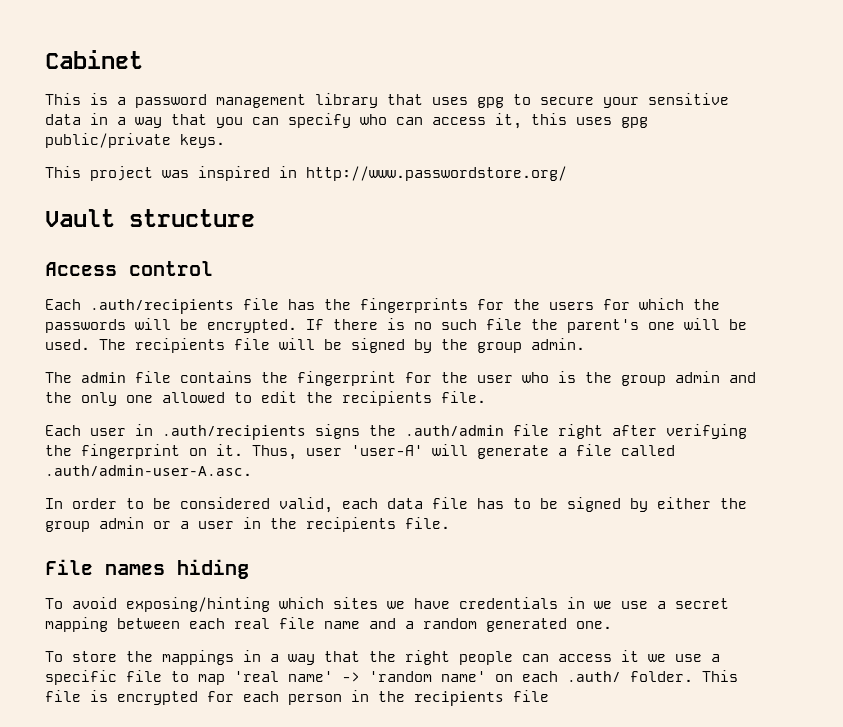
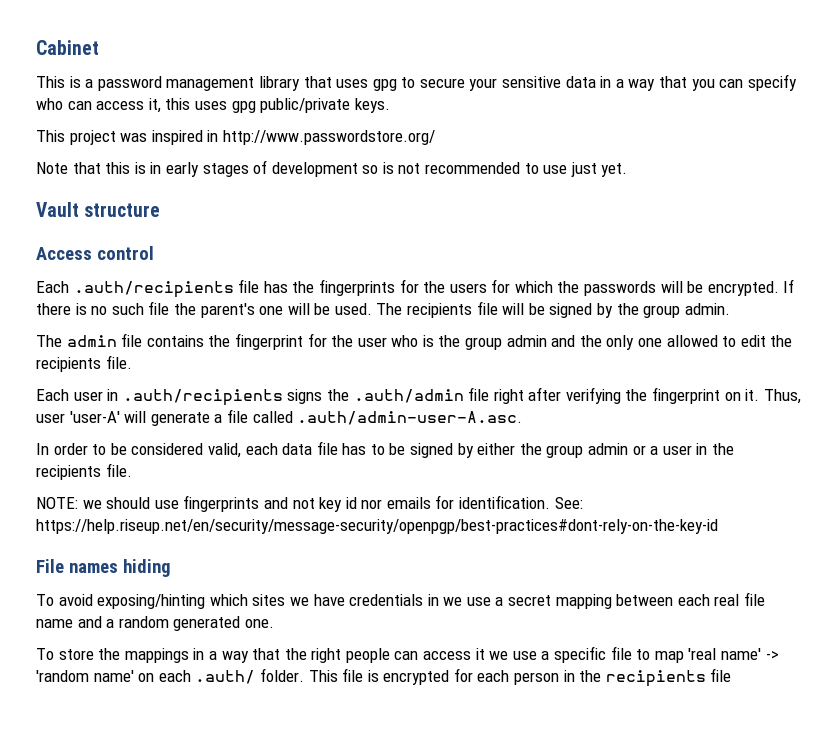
(567, 173) none -> [36,160,628,177] // Note that this is in early stages of development so is not recommended to use just yet.
(450, 523) none -> [36,495,583,512] [36,519,718,534] // NOTE: we should use fingerprints and not key id nor emails for identification. See: https://help.riseup.net/en/security/message-security/openpgp/best-practices#dont-rely-on-the-key-id

